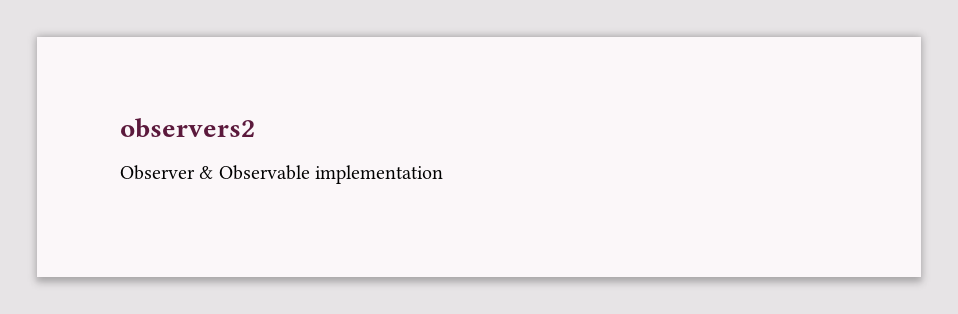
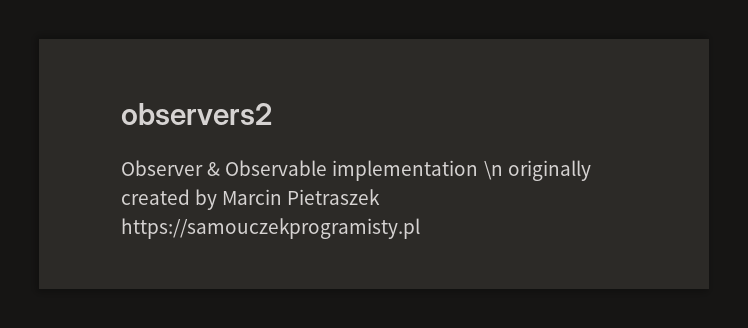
(444, 174) none -> [483,160,591,181] [121,189,381,210] [121,218,420,239] \n originally created by Marcin Pietraszek https://samouczekprogramisty.pl

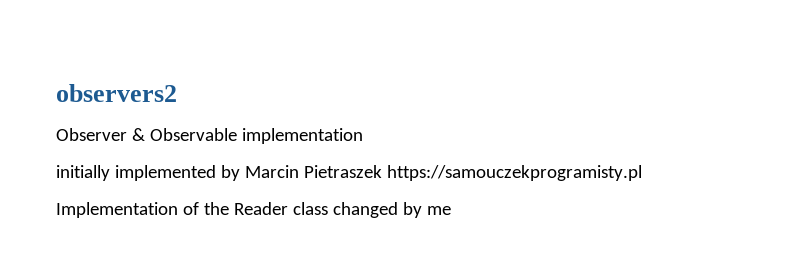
[483,160,591,181] [121,189,190,205] \n originally created -> [56,165,216,181] // initially implemented
(420, 228) none -> [56,202,451,218] // Implementation of the Reader class changed by me

